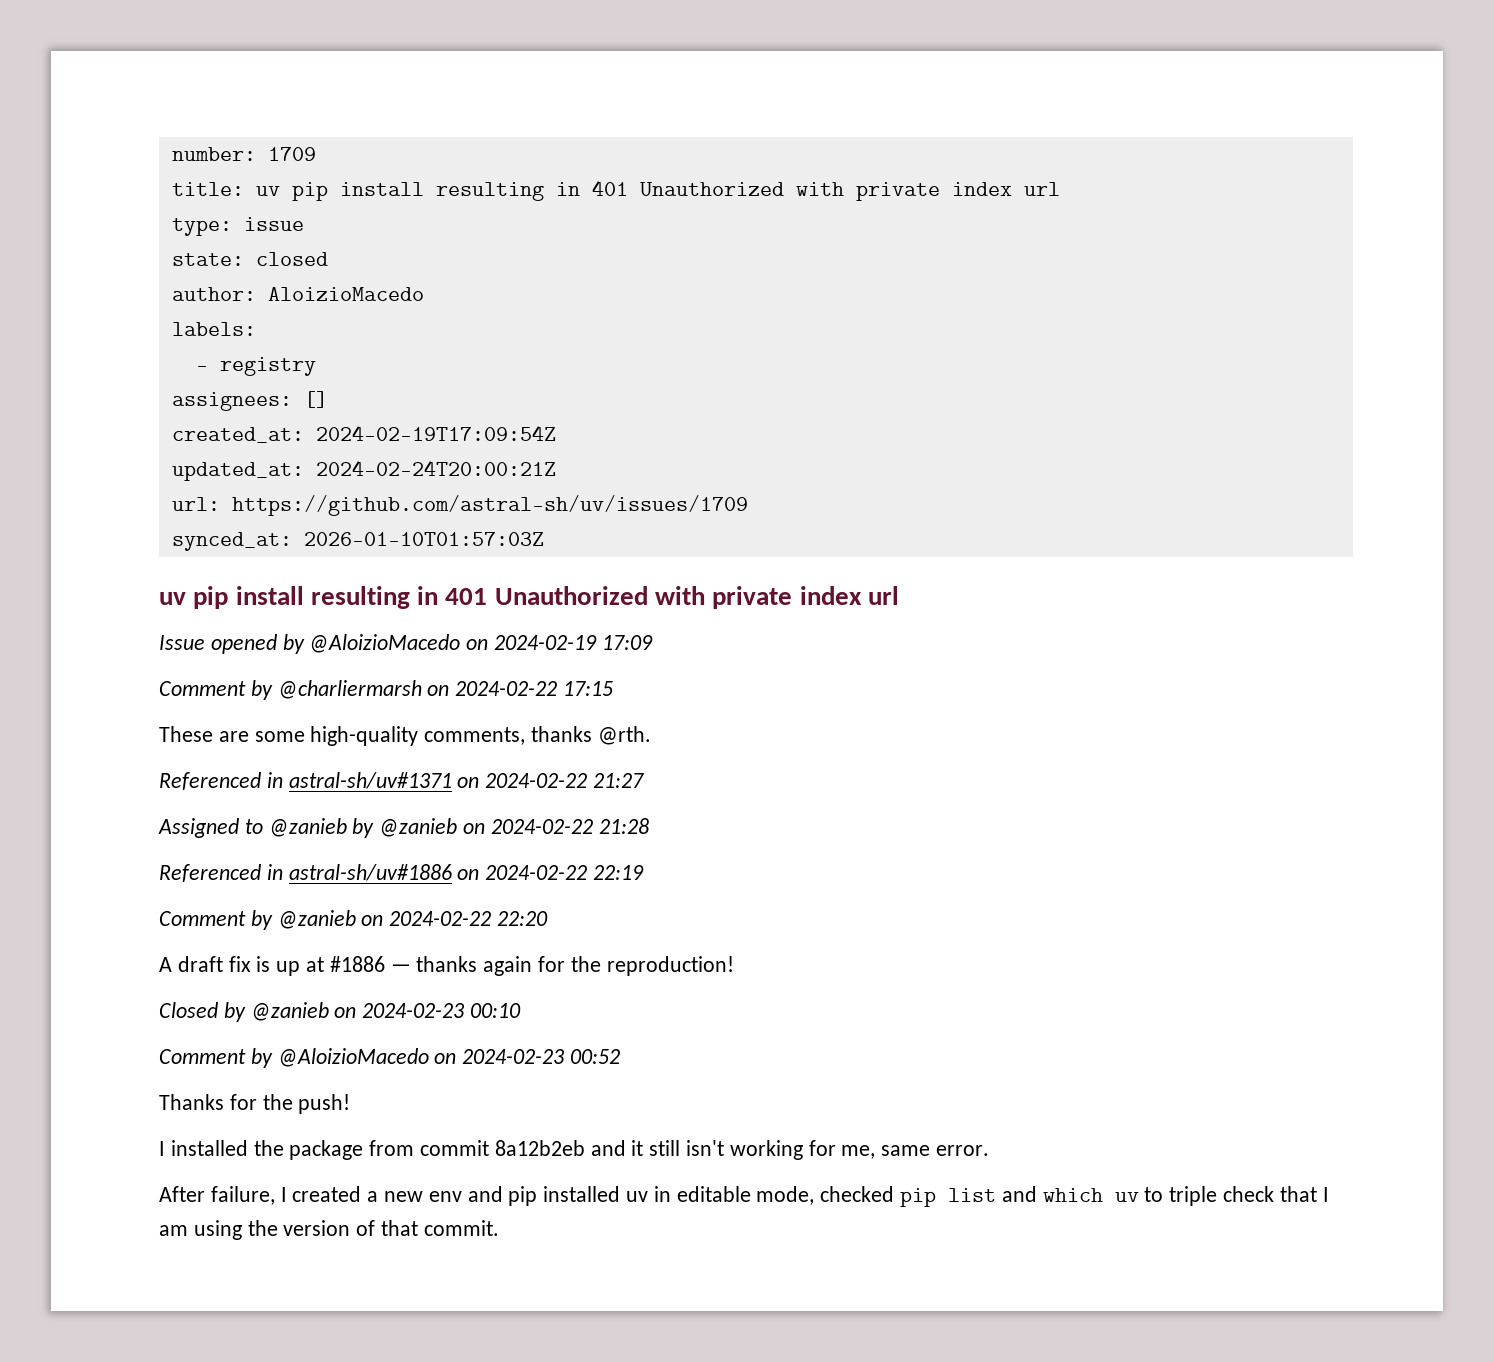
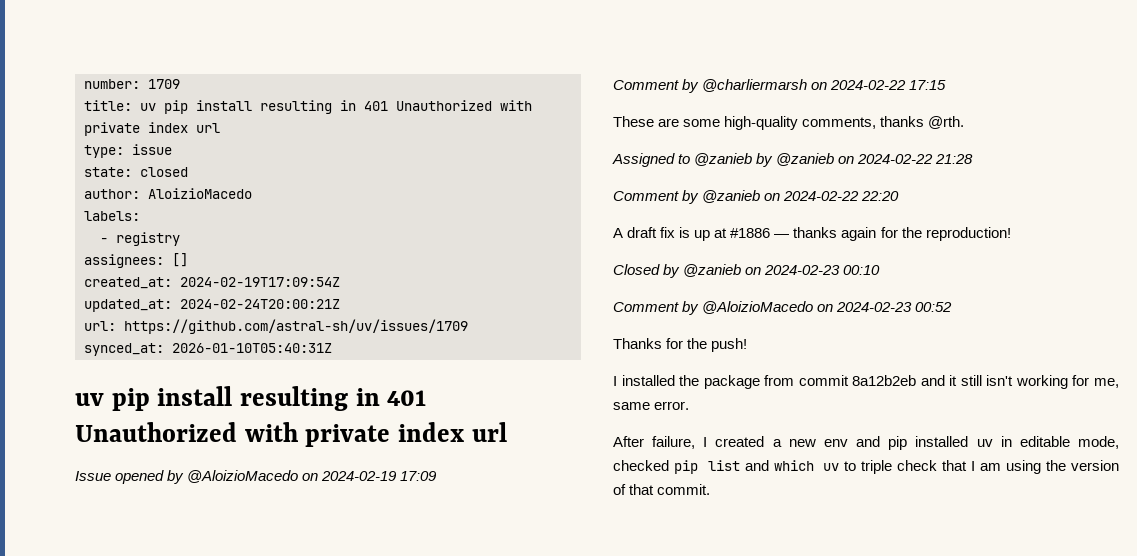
[303,532,544,546] 2026-01-10T01:57:03Z -> [172,343,332,353] 2026-01-10T05:40:31Z
[159,772,645,790] // Referenced in astral-sh/uv#1371 on 2024-02-22 21:27 -> (965, 122) none
[159,864,645,882] // Referenced in astral-sh/uv#1886 on 2024-02-22 22:19 -> (974, 159) none

